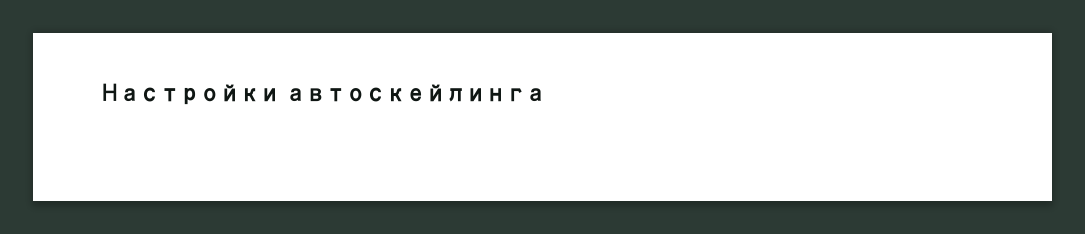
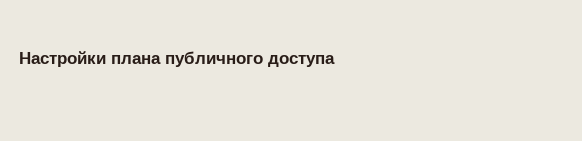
[285,84,546,102] автоскейлинга -> [111,51,335,67] плана публичного доступа

